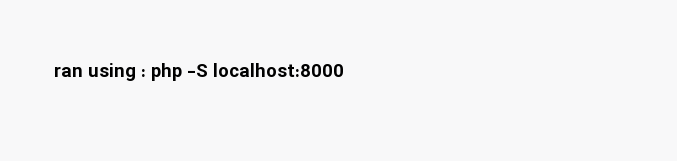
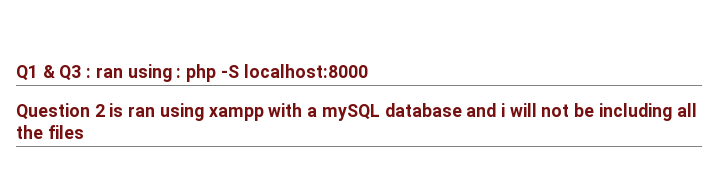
(54, 71) none -> [16,65,92,81] Q1 & Q3 :
(344, 70) none -> [16,103,697,121] [16,125,84,139] // Question 2 is ran using xampp with a mySQL database and i will not be including all the files

